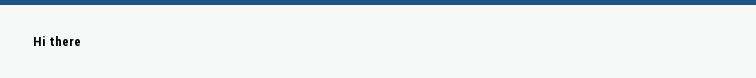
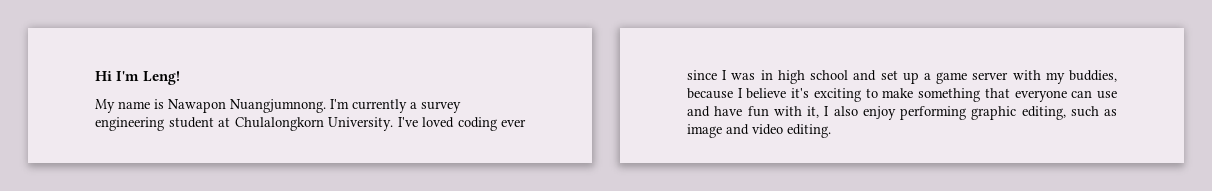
[48,36,81,46] there -> [116,71,181,85] [95,99,461,113] [95,117,526,131] [687,70,1117,84] [687,88,1117,102] [687,106,1117,120] [687,124,831,138] I'm Leng! // My name is Nawapon Nuangjumnong. I'm currently a survey engineering student at Chulalongkorn University. I've loved coding ever since I was in high school and set up a game server with my buddies, because I believe it's exciting to make something that everyone can use and have fun with it, I also enjoy performing graphic editing, such as image and video editing.

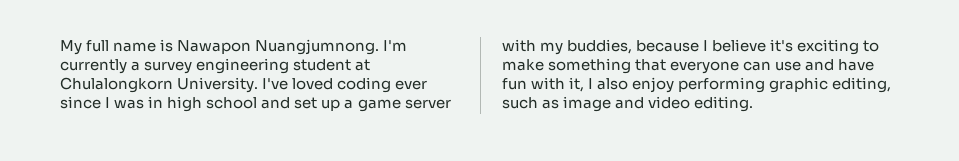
[95,71,181,85] [95,99,115,113] Hi I'm Leng! // My -> [60,40,110,55] My full

